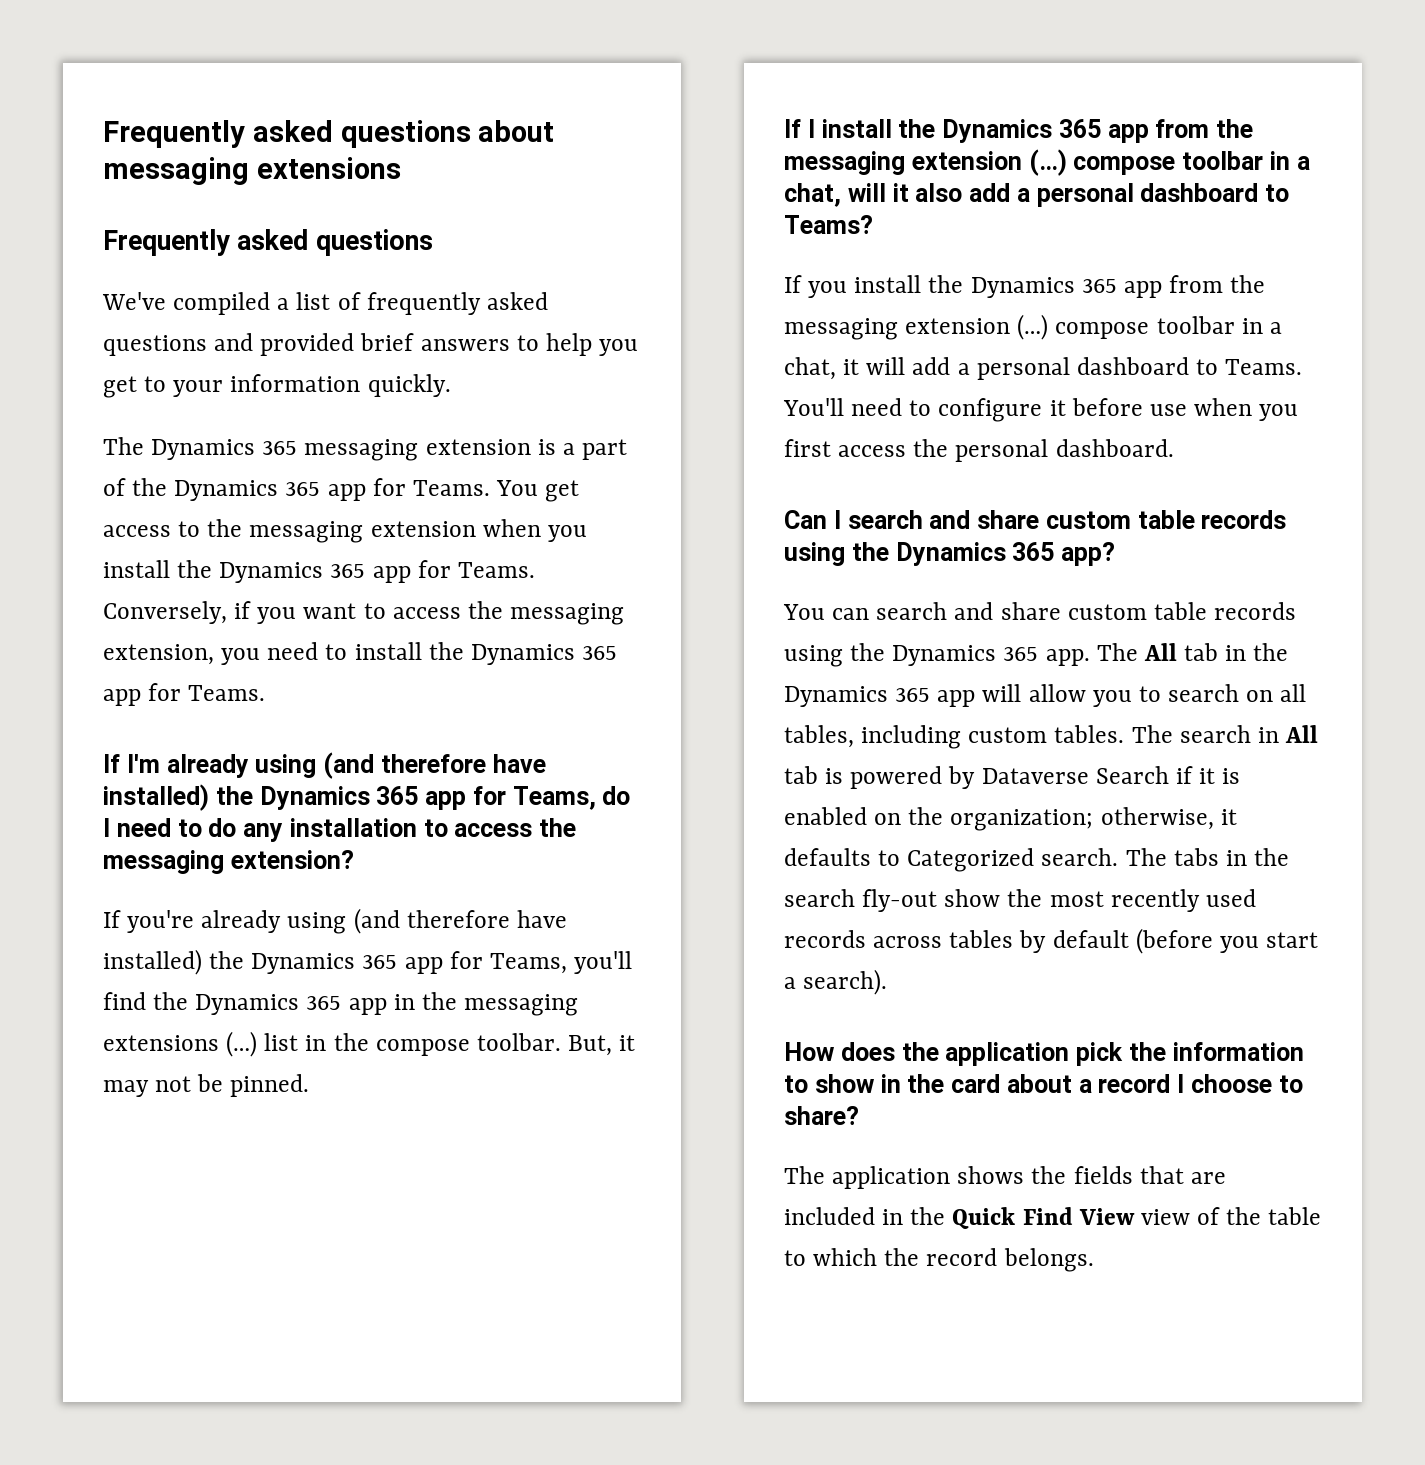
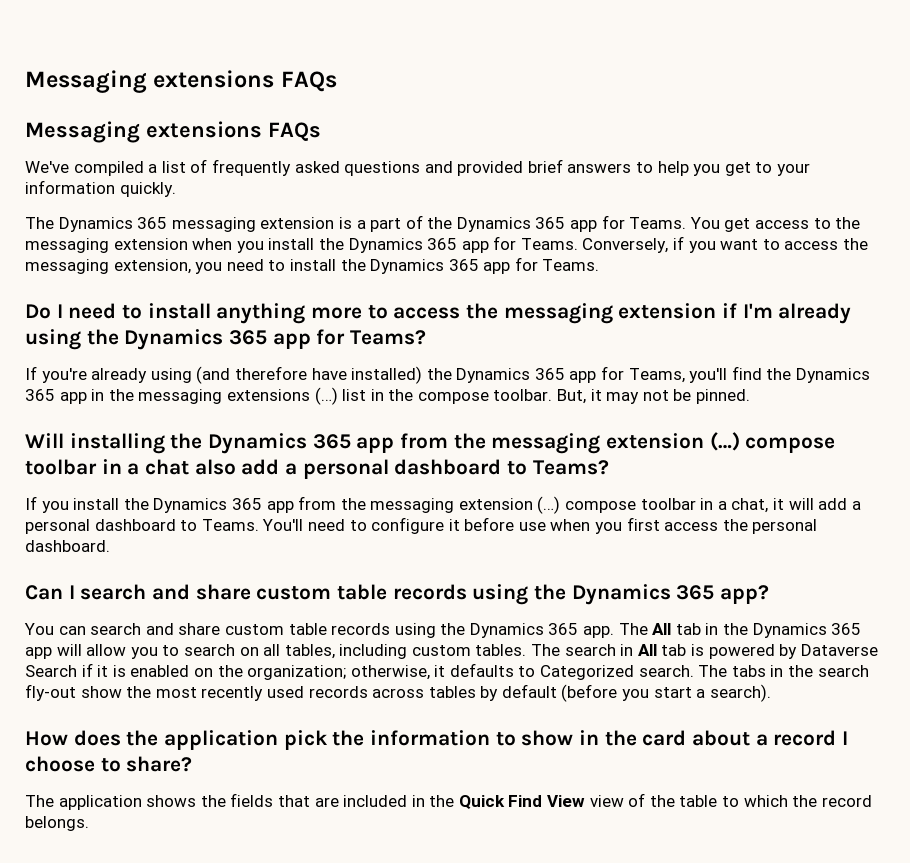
[103,120,555,148] [103,157,401,185] [103,229,433,256] Frequently asked questions about messaging extensions // Frequently asked questions -> [25,70,337,93] [25,121,321,143] Messaging extensions FAQs // Messaging extensions FAQs
[103,752,546,779] [103,784,631,811] [103,818,576,842] [103,850,354,874] If I'm already using (and therefore have installed) the Dynamics 365 app for Teams, do I need to do any installation to access the messaging extension? -> [25,303,852,324] [25,329,427,350] Do I need to install anything more to access the messaging extension if I'm already using the Dynamics 365 app for Teams?
[784,119,892,138] If I install -> [25,433,165,454] Will installing
[784,183,909,207] chat, will it -> [145,459,190,475] chat

